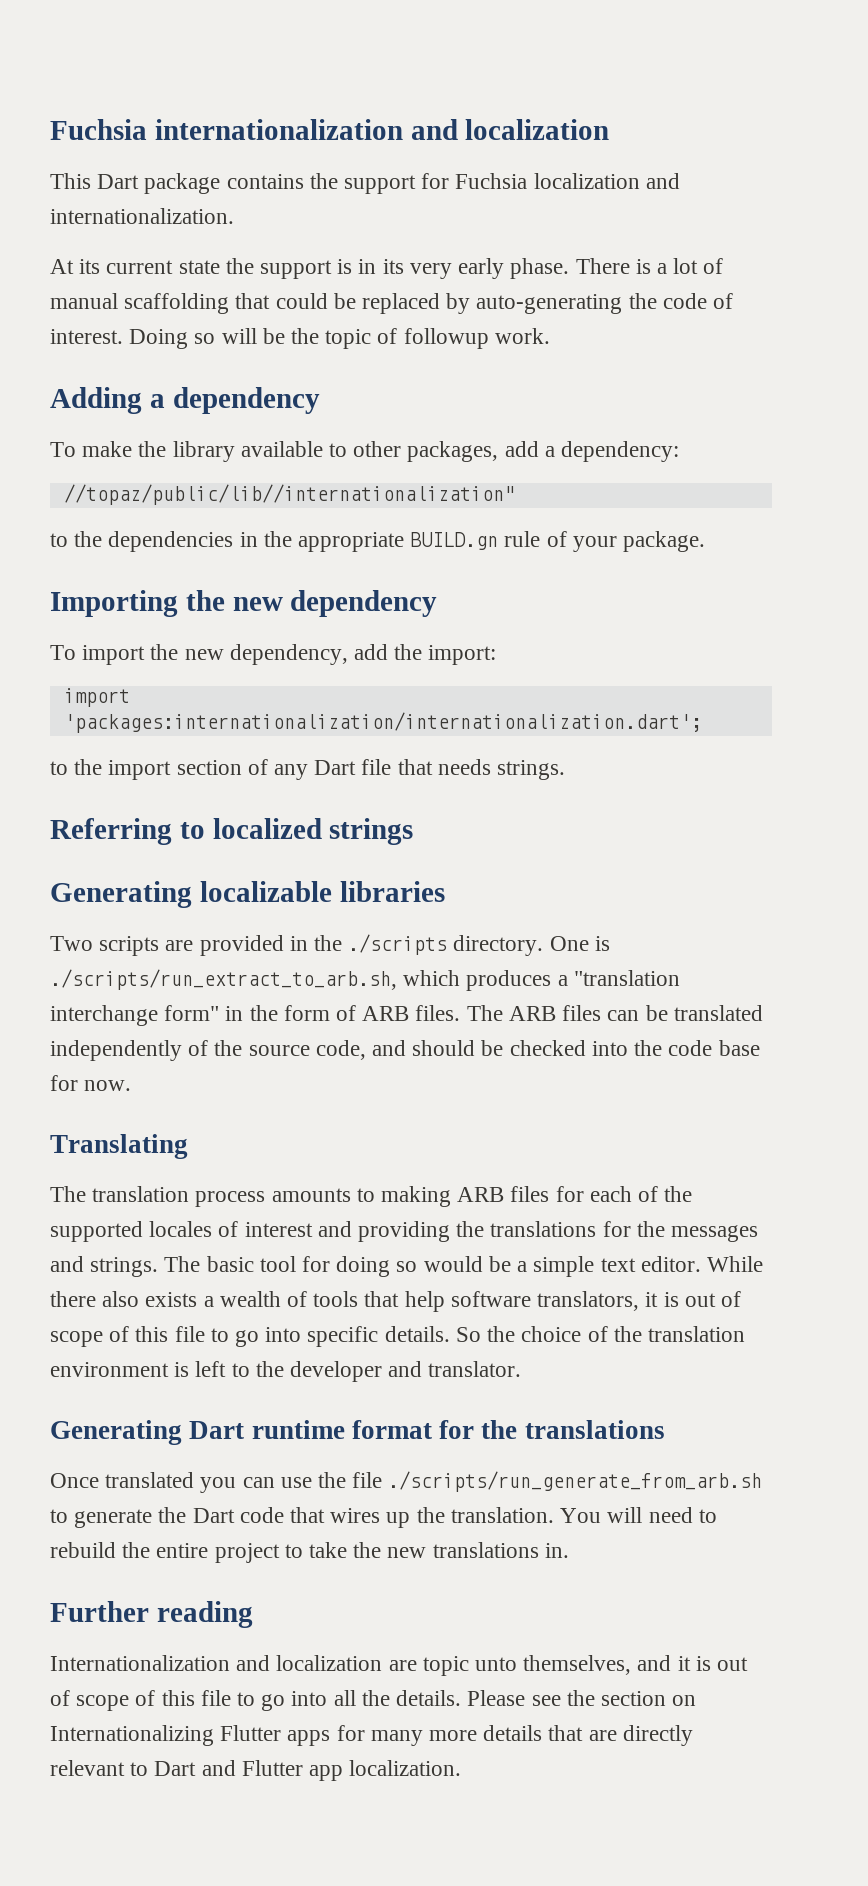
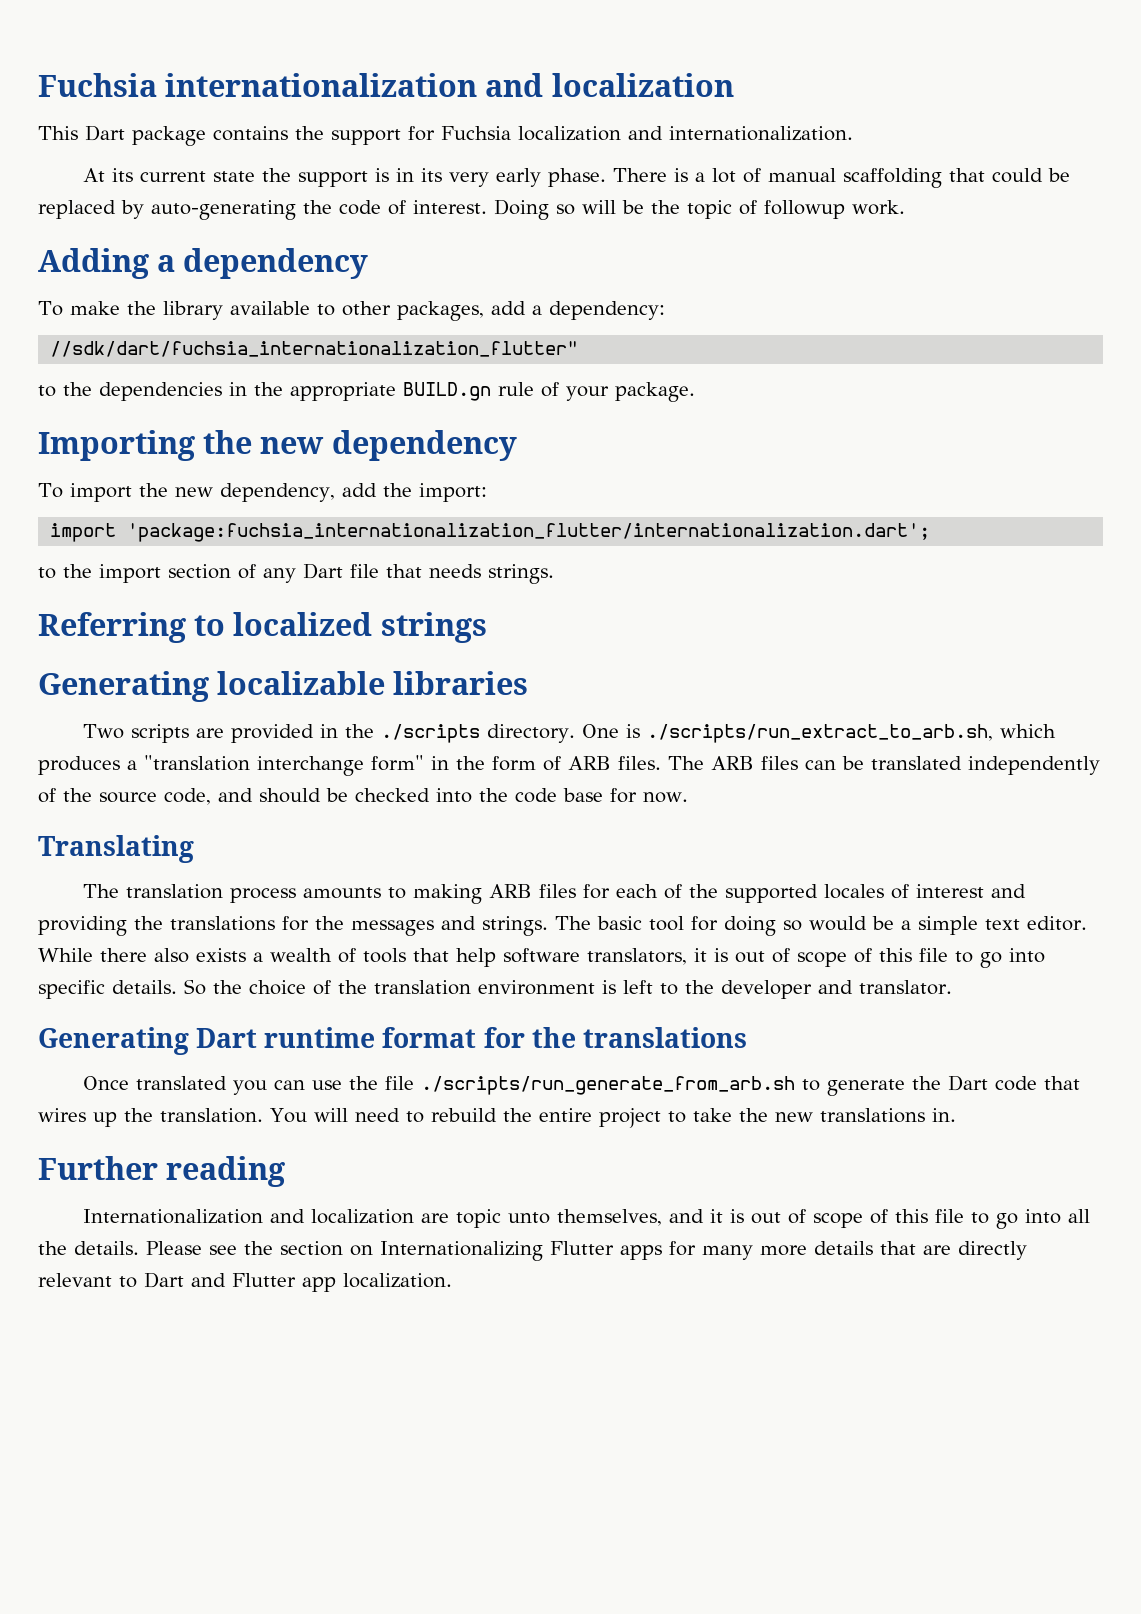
[63,484,515,505] //topaz/public/lib//internationalization" -> [50,341,579,357] //sdk/dart/fuchsia_internationalization_flutter"
[63,712,702,733] 'packages:internationalization/internationalization.dart'; -> [127,523,931,542] 'package:fuchsia_internationalization_flutter/internationalization.dart';

